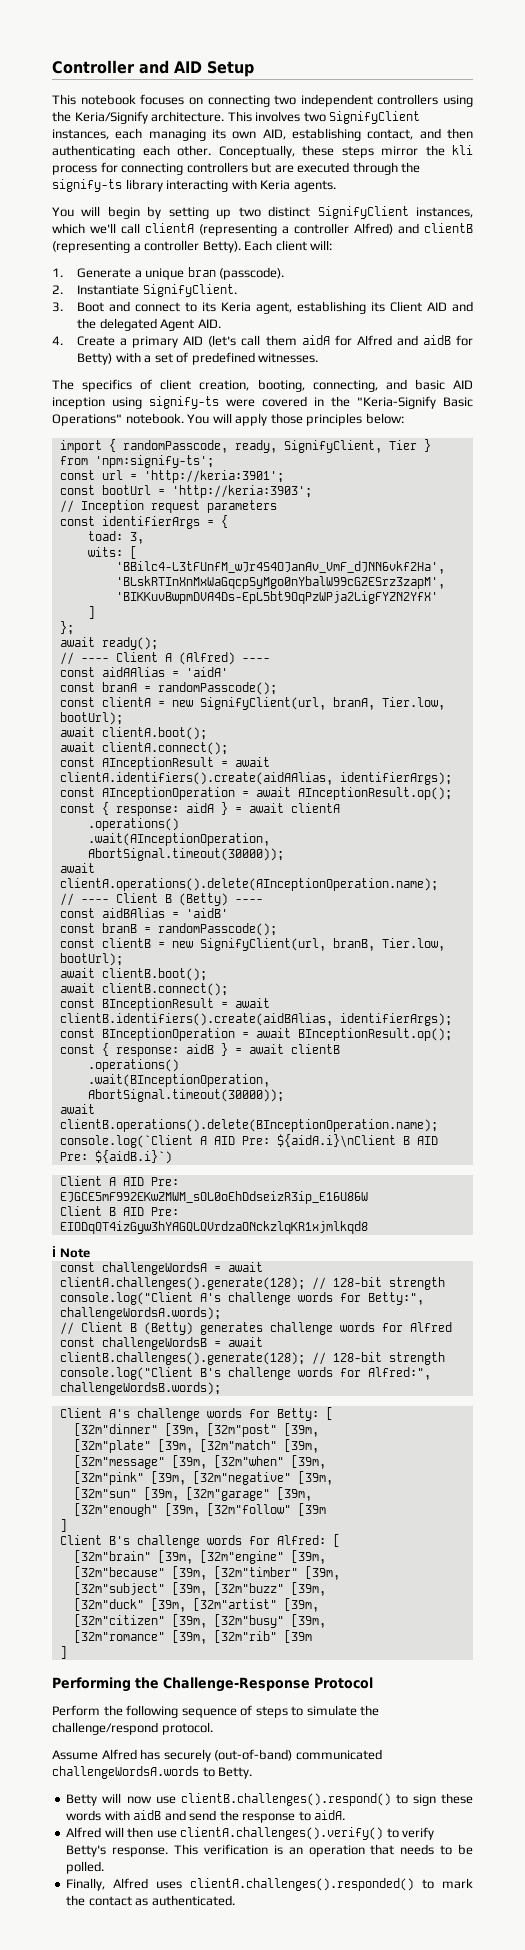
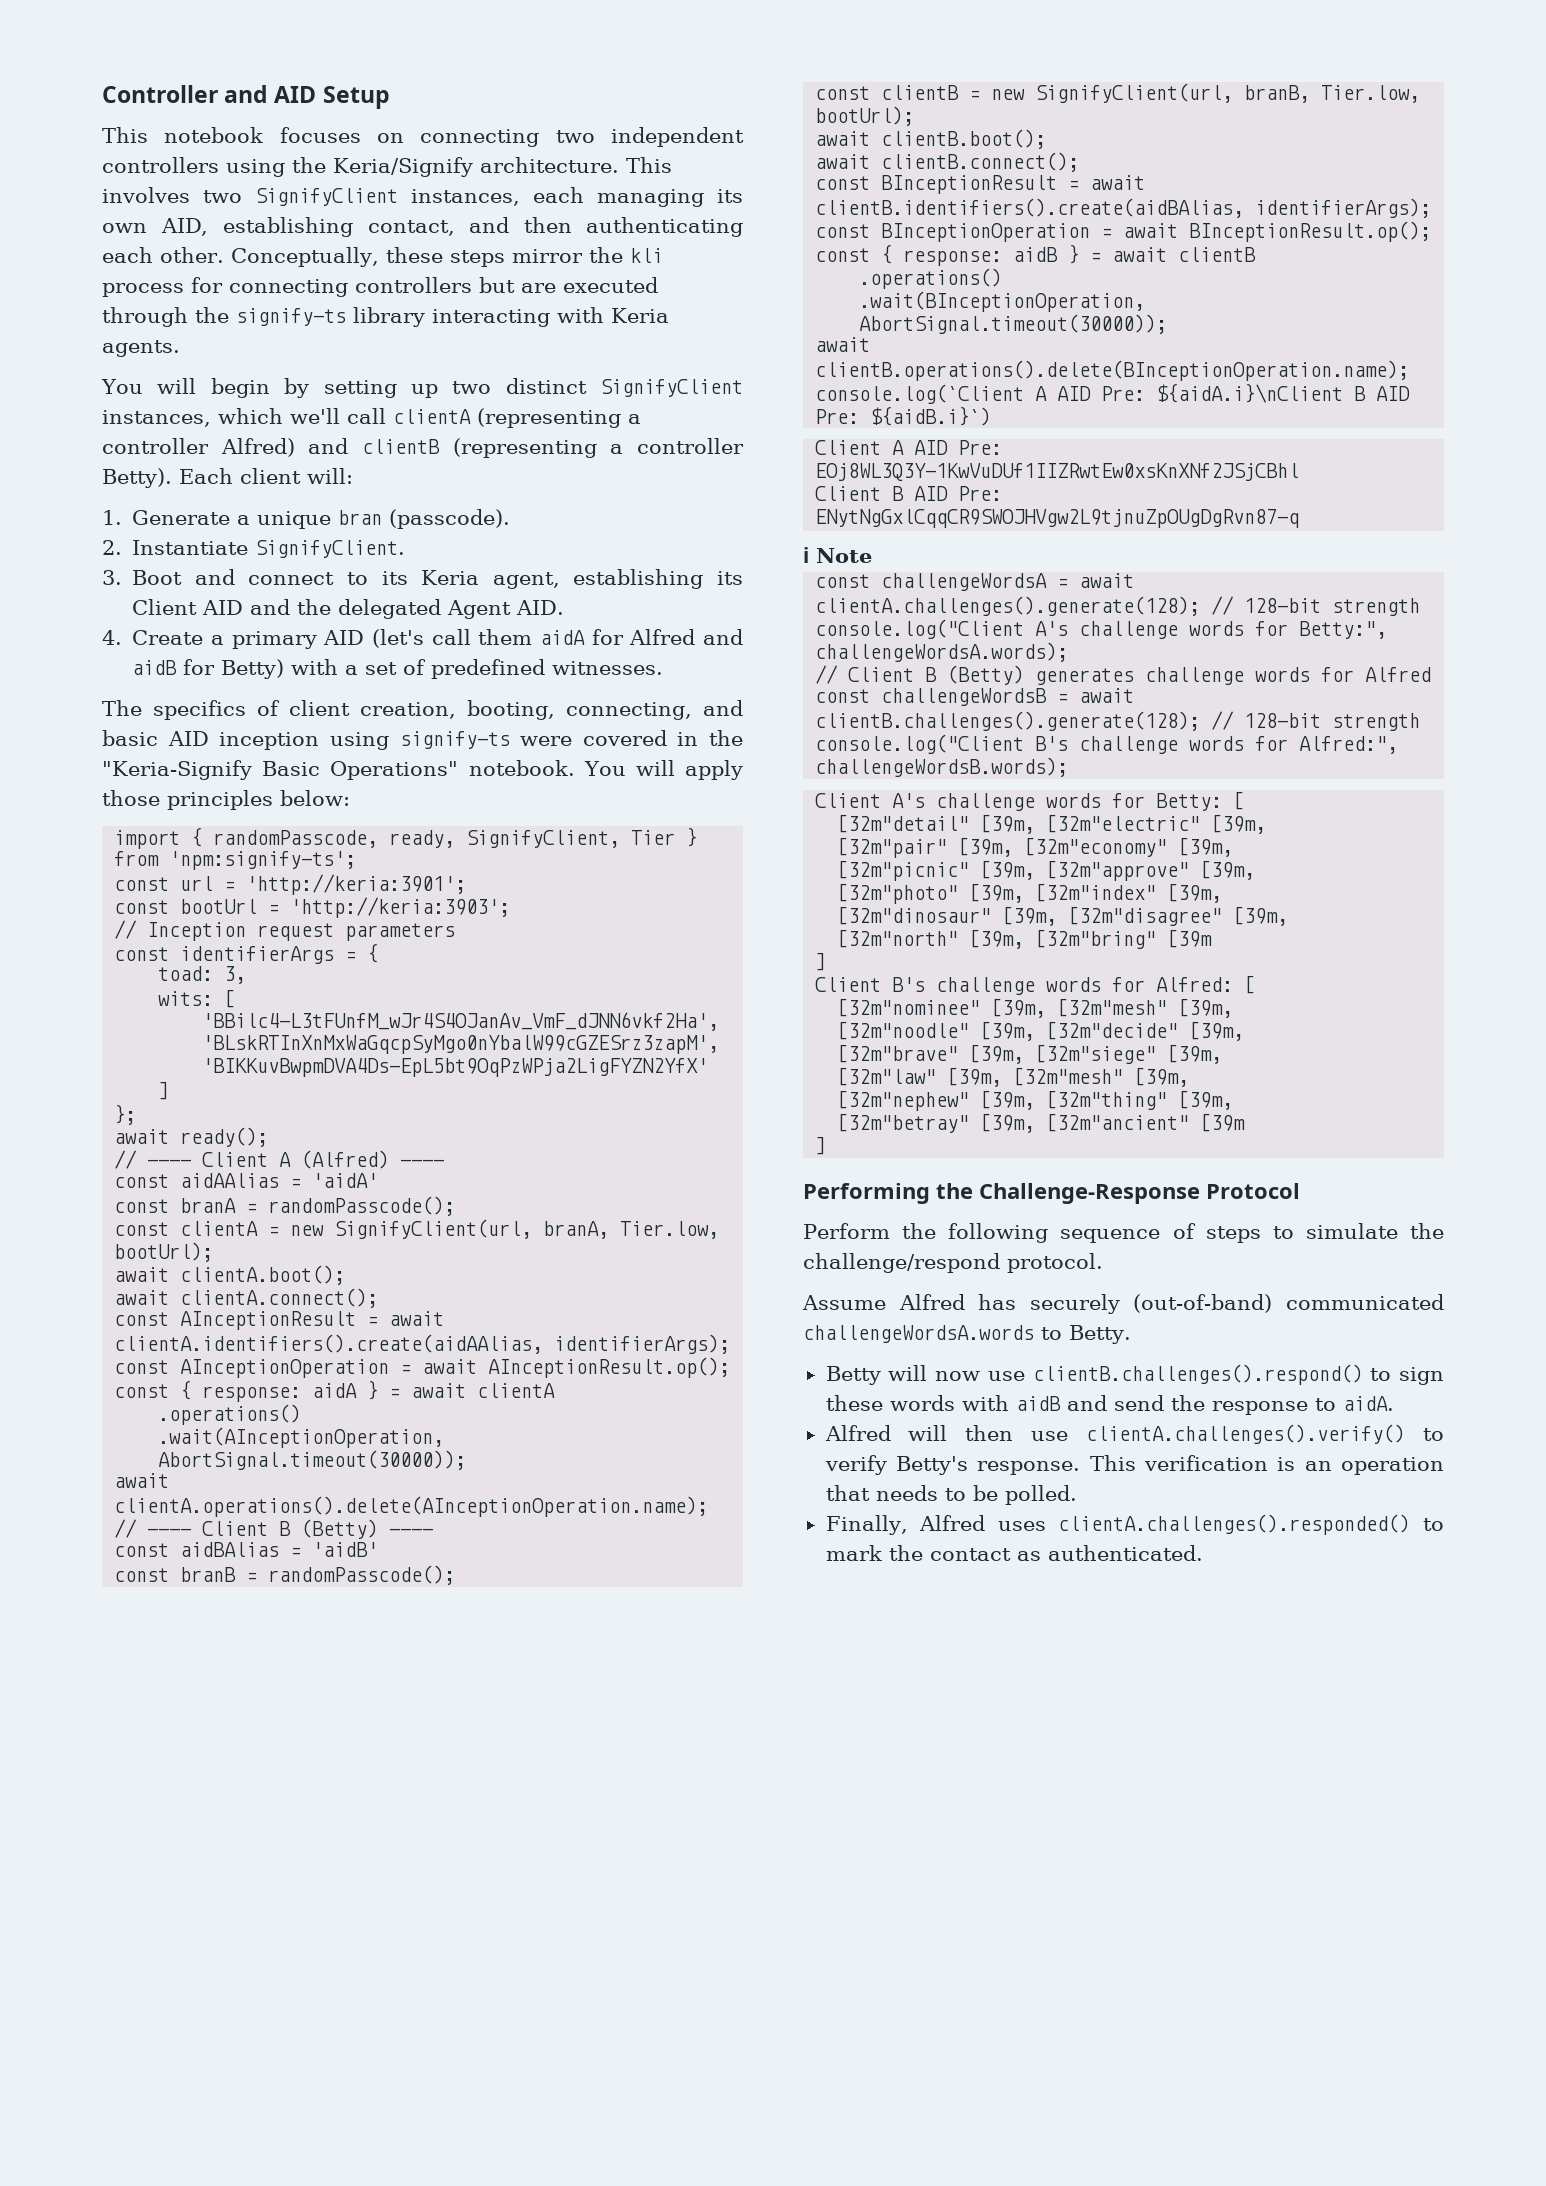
[59,1191,368,1204] EJGCE5mF992EKwZMWM_sOL0oEhDdseizR3ip_E16U86W -> [815,463,1300,481] EOj8WL3Q3Y-1KwVuDUf1IIZRwtEw0xsKnXNf2JSjCBhl
[59,1221,368,1234] EIODqQT4izGyw3hYAGQLQVrdzaONckzlqKR1xjmlkqd8 -> [815,509,1300,528] ENytNgGxlCqqCR9SWOJHVgw2L9tjnuZpOUgDgRvn87-q
[73,1423,319,1437] [73,1439,319,1453] [73,1455,326,1469] [73,1471,333,1485] [73,1487,312,1501] [73,1503,291,1517] [32m"dinner" [39m, [32m"post" [39m, // [32m"plate" [39m, [32m"match" [39m, // [32m"message" [39m, [32m"when" [39m, // [32m"pink" [39m, [32m"negative" [39m, // [32m"sun" [39m, [32m"garage" [39m, // [32m"enough" [39m, [32m"follow" -> [837,814,1267,834] [837,837,1234,858] [837,860,1256,881] [837,883,1223,904] [837,906,1289,926] [837,929,1157,949] [32m"detail" [39m, [32m"electric" [39m, // [32m"pair" [39m, [32m"economy" [39m, // [32m"picnic" [39m, [32m"approve" [39m, // [32m"photo" [39m, [32m"index" [39m, // [32m"dinosaur" [39m, [32m"disagree" [39m, // [32m"north" [39m, [32m"bring"
[73,1550,326,1564] [73,1566,340,1580] [73,1582,326,1596] [73,1598,319,1612] [73,1614,326,1628] [73,1630,277,1644] [32m"brain" [39m, [32m"engine" [39m, // [32m"because" [39m, [32m"timber" [39m, // [32m"subject" [39m, [32m"buzz" [39m, // [32m"duck" [39m, [32m"artist" [39m, // [32m"citizen" [39m, [32m"busy" [39m, // [32m"romance" [39m, [32m"rib" -> [837,998,1234,1018] [837,1021,1245,1041] [837,1044,1223,1064] [837,1067,1190,1087] [837,1090,1234,1111] [837,1113,1190,1133] [32m"nominee" [39m, [32m"mesh" [39m, // [32m"noodle" [39m, [32m"decide" [39m, // [32m"brave" [39m, [32m"siege" [39m, // [32m"law" [39m, [32m"mesh" [39m, // [32m"nephew" [39m, [32m"thing" [39m, // [32m"betray" [39m, [32m"ancient"

